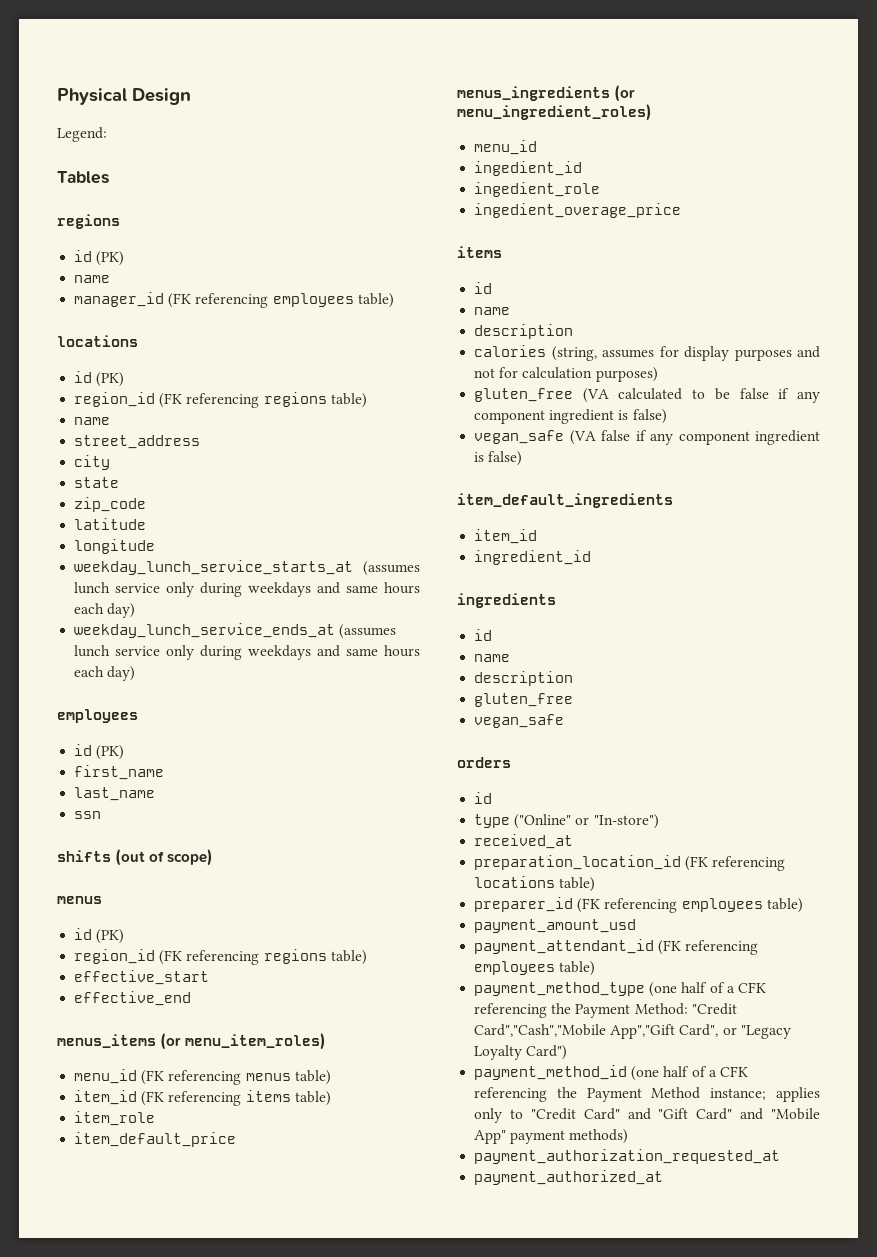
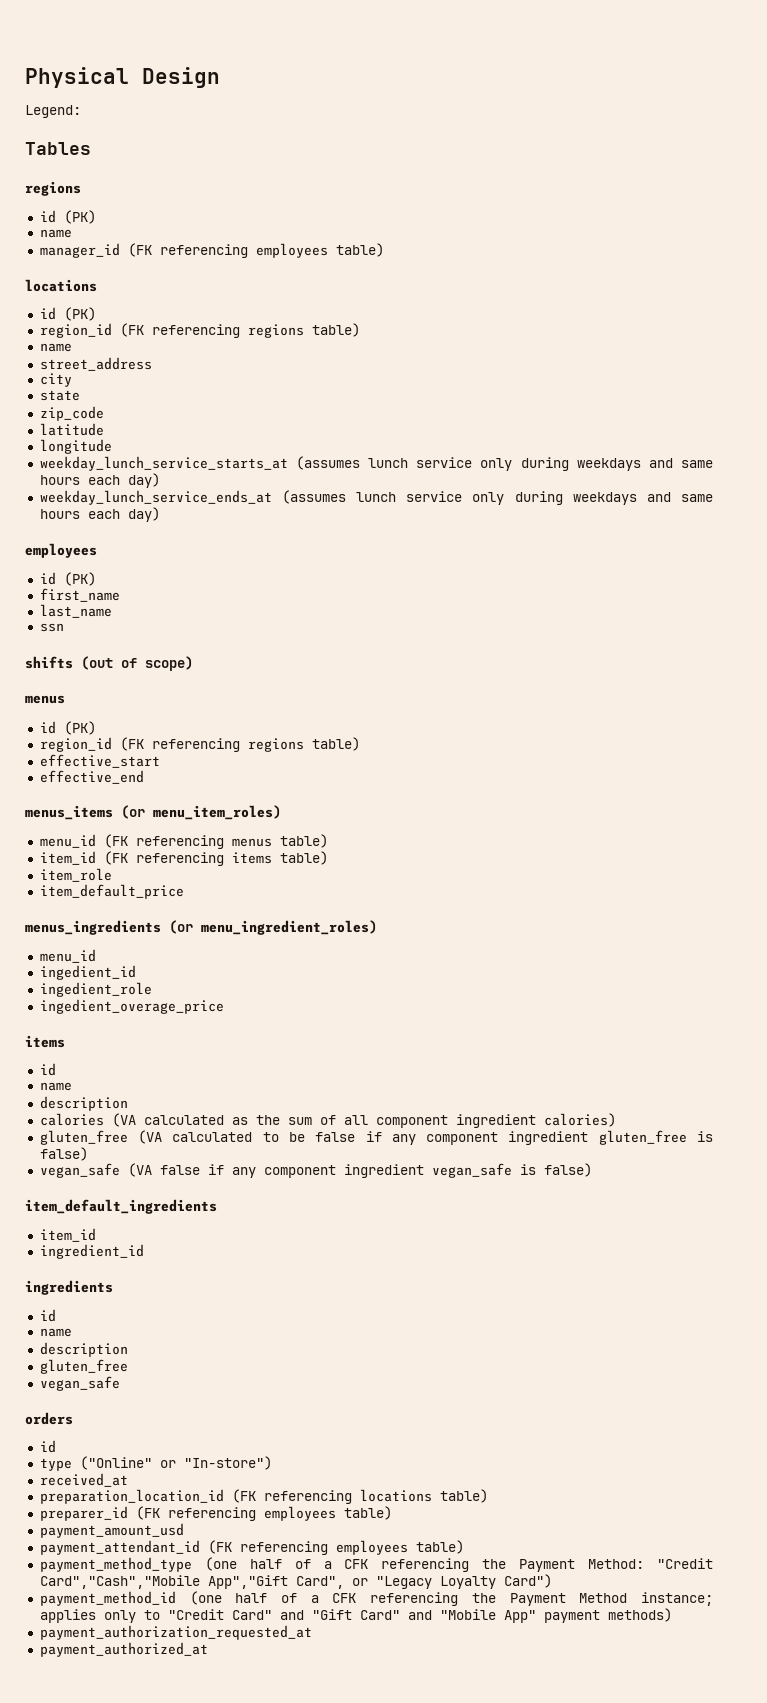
[551,346,820,361] [474,367,658,382] (string, assumes for display purposes and not for calculation purposes) -> [111,1113,616,1128] (VA calculated as the sum of all component ingredient calories)
(615, 416) none -> [598,1130,687,1145] gluten_free
(820, 437) none -> [431,1163,512,1178] vegan_safe

